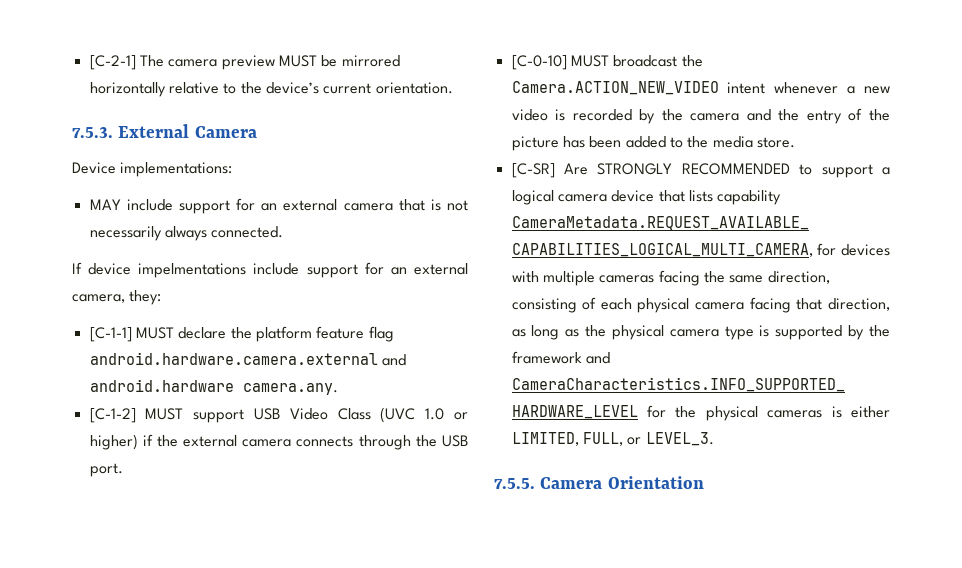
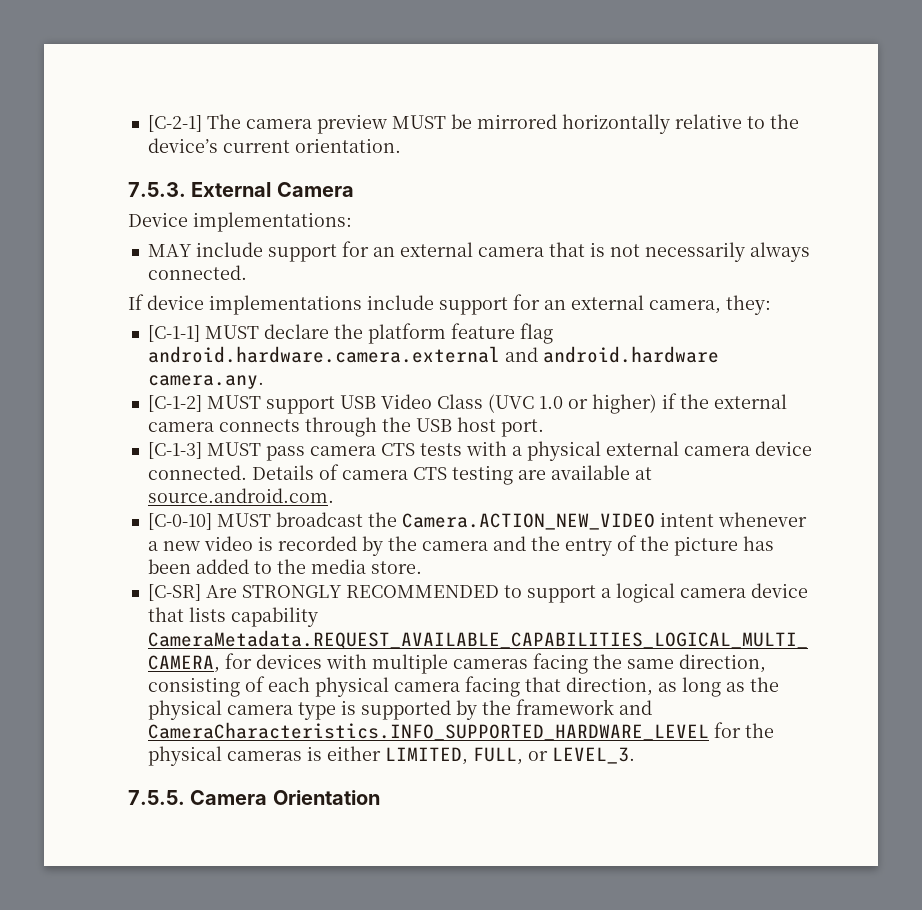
[138,263,247,278] impelmentations -> [209,295,362,315] implementations
(469, 441) none -> [456,417,496,432] host
(123, 470) none -> [147,441,812,461] [147,464,652,485] [147,488,334,503] // [C-1-3] MUST pass camera CTS tests with a physical external camera device connected. Details of camera CTS testing are available at source.android.com.

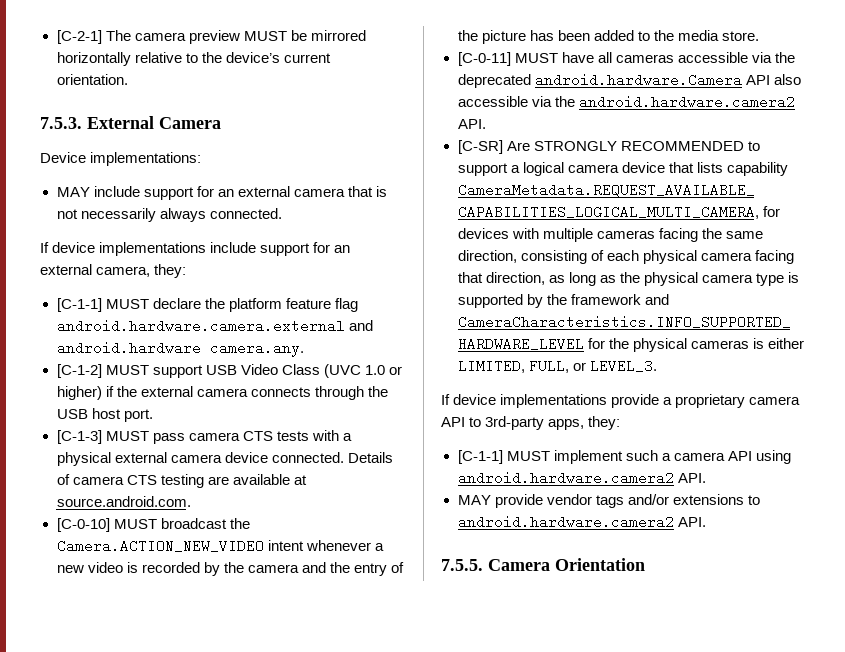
(422, 567) none -> [457,52,795,66] [457,73,801,88] [457,95,795,109] [457,119,486,129] // [C-0-11] MUST have all cameras accessible via the deprecated android.hardware.Camera API also accessible via the android.hardware.camera2 API.
(635, 755) none -> [441,394,801,408] [441,416,621,430] [457,450,791,464] [457,471,706,485] [457,494,760,508] [457,515,706,529] // If device implementations provide a proprietary camera API to 3rd-party apps, they: // [C-1-1] MUST implement such a camera API using android.hardware.camera2 API. // MAY provide vendor tags and/or extensions to android.hardware.camera2 API.

